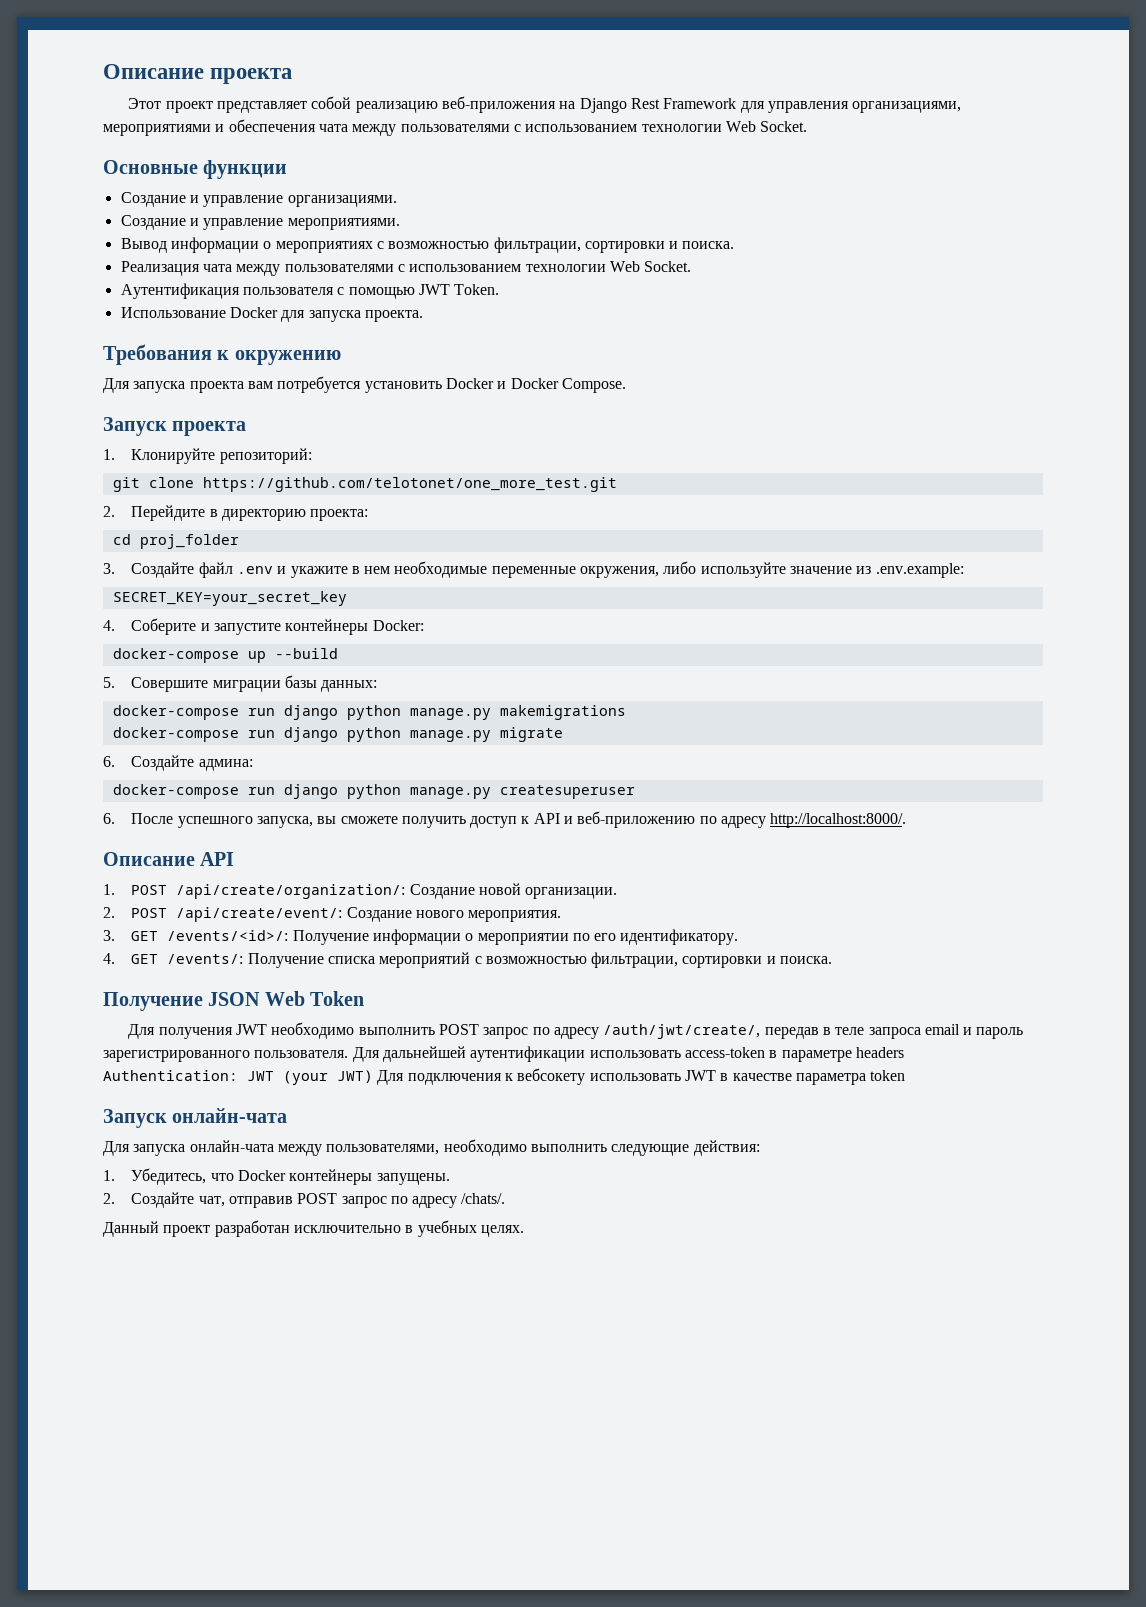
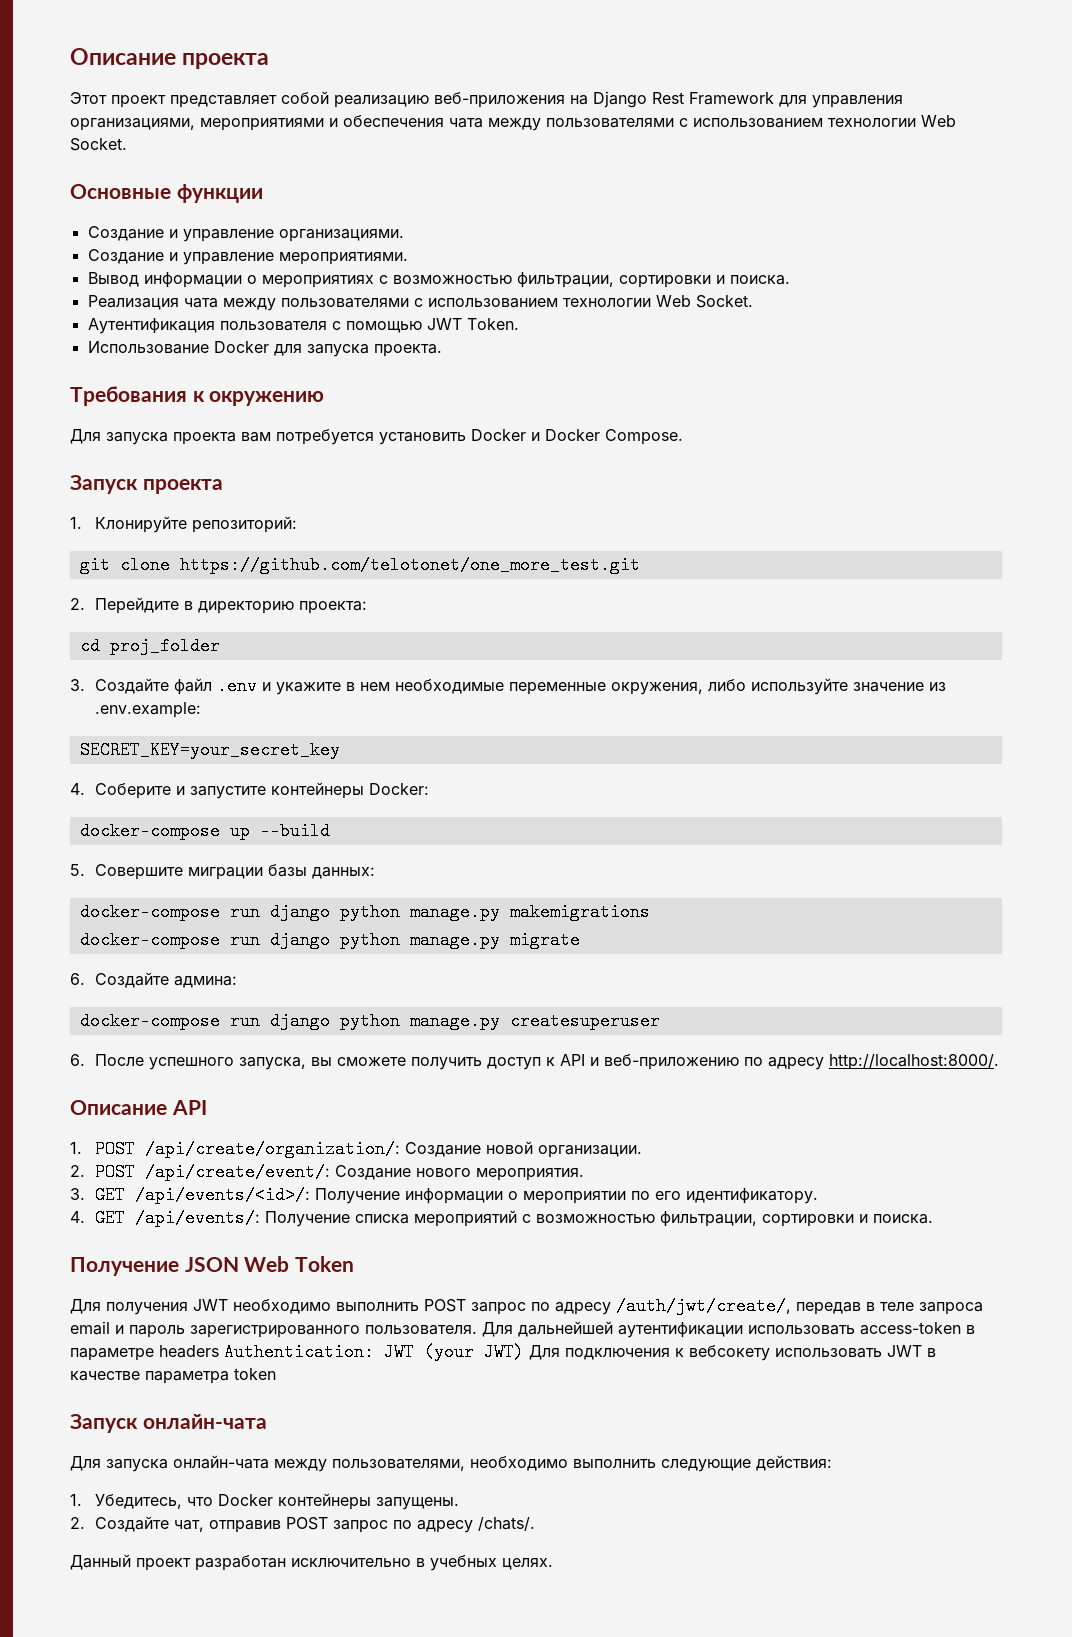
[167,930,289,941] /events/<id>/: -> [134,1186,310,1204] /api/events/<id>/:
[167,954,244,964] /events/: -> [134,1209,260,1227] /api/events/:

